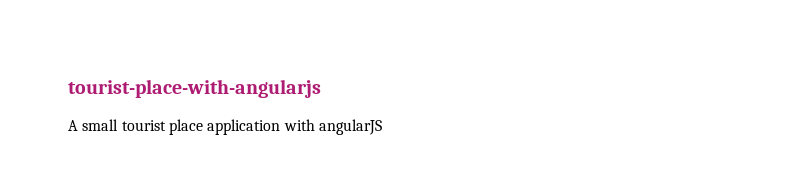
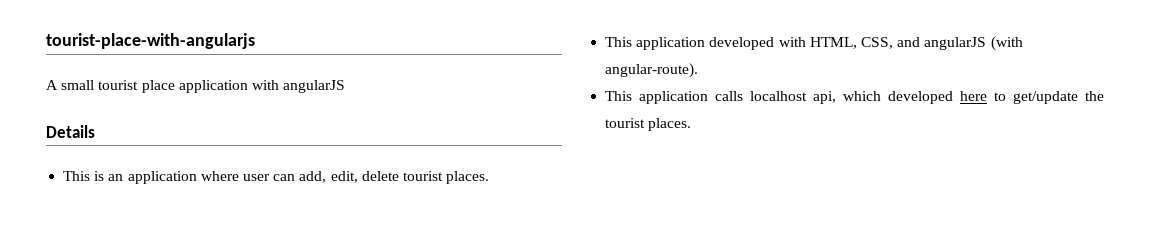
(382, 127) none -> [46,125,95,138] [63,171,490,184] [605,36,1023,51] [605,63,699,78] [605,91,1104,104] [605,118,692,131] // Details // This is an application where user can add, edit, delete tourist places. // This application developed with HTML, CSS, and angularJS (with angular-route). // This application calls localhost api, which developed here to get/update the tourist places.

